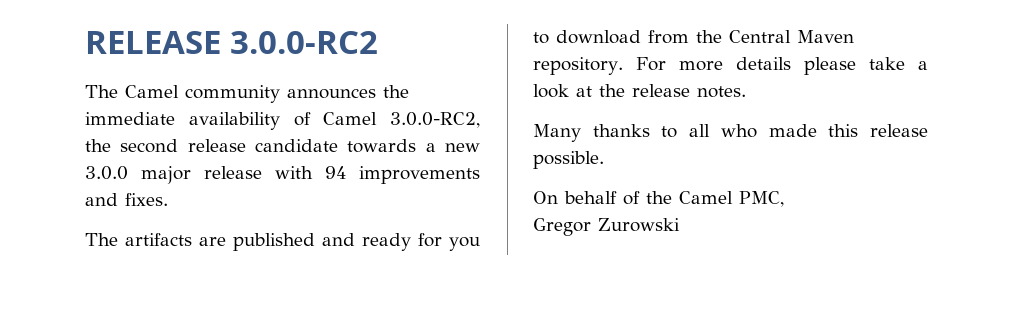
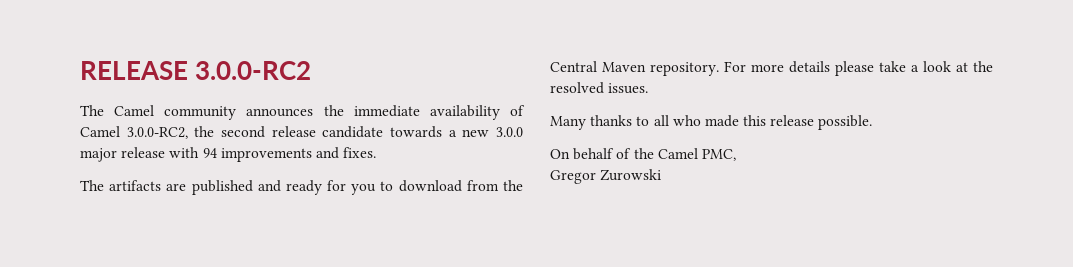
[632,84,746,98] release notes. -> [550,82,649,94] resolved issues.

